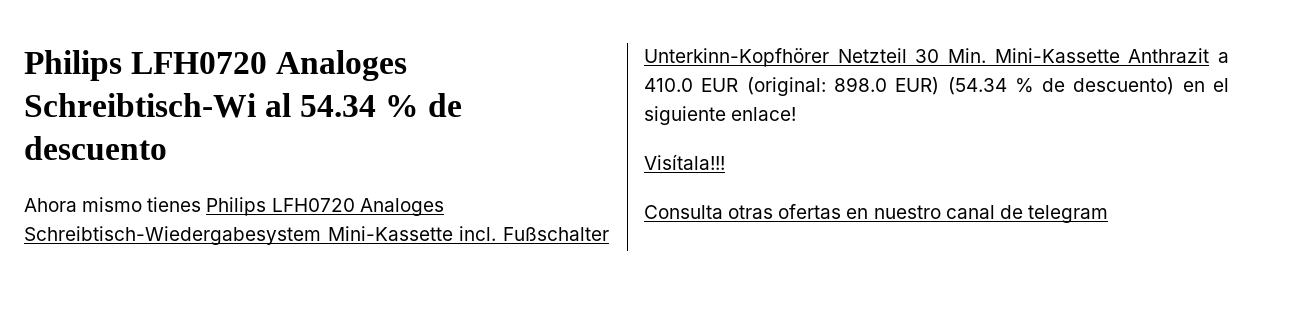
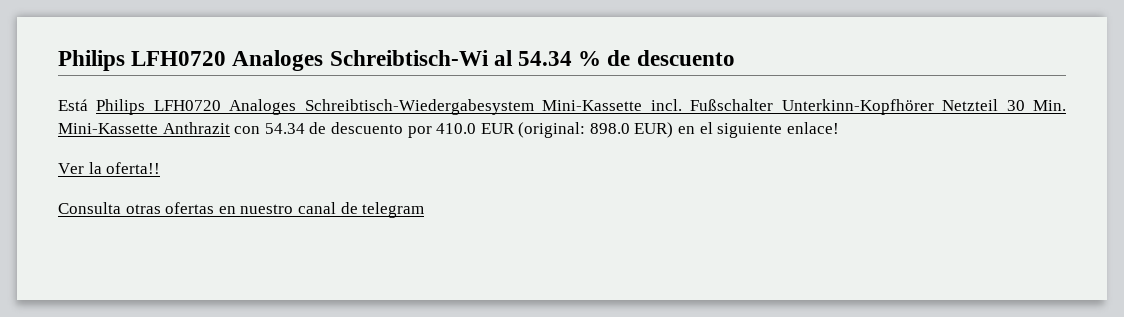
[24,197,202,212] Ahora mismo tienes -> [58,99,88,111] Está
[1218,52,1229,63] a -> [234,122,432,138] con 54.34 de descuento por
[947,77,1175,95] (54.34 % de descuento) -> (674, 130) none
[644,154,725,170] Visítala!!! -> [58,162,161,174] Ver la oferta!!

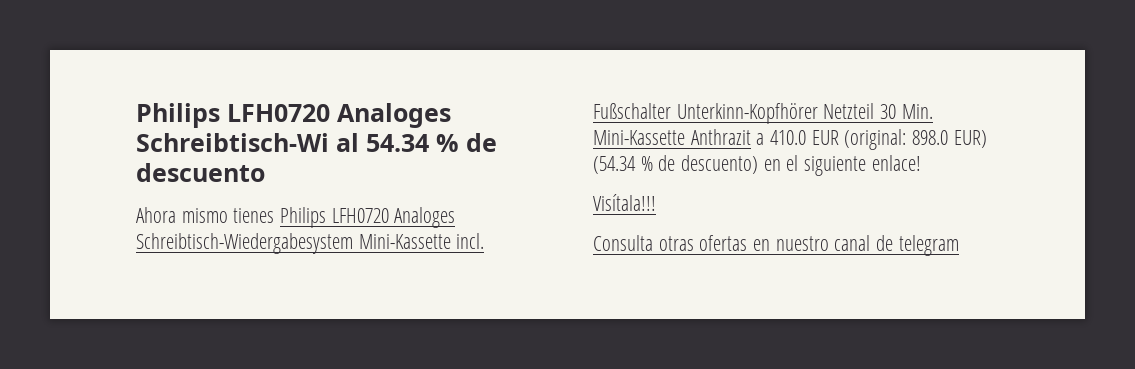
[58,99,88,111] Está -> [136,207,275,223] Ahora mismo tienes
[234,122,432,138] con 54.34 de descuento por -> [756,133,765,145] a
(674, 130) none -> [593,155,759,174] (54.34 % de descuento)
[58,162,161,174] Ver la oferta!! -> [593,194,656,211] Visítala!!!

